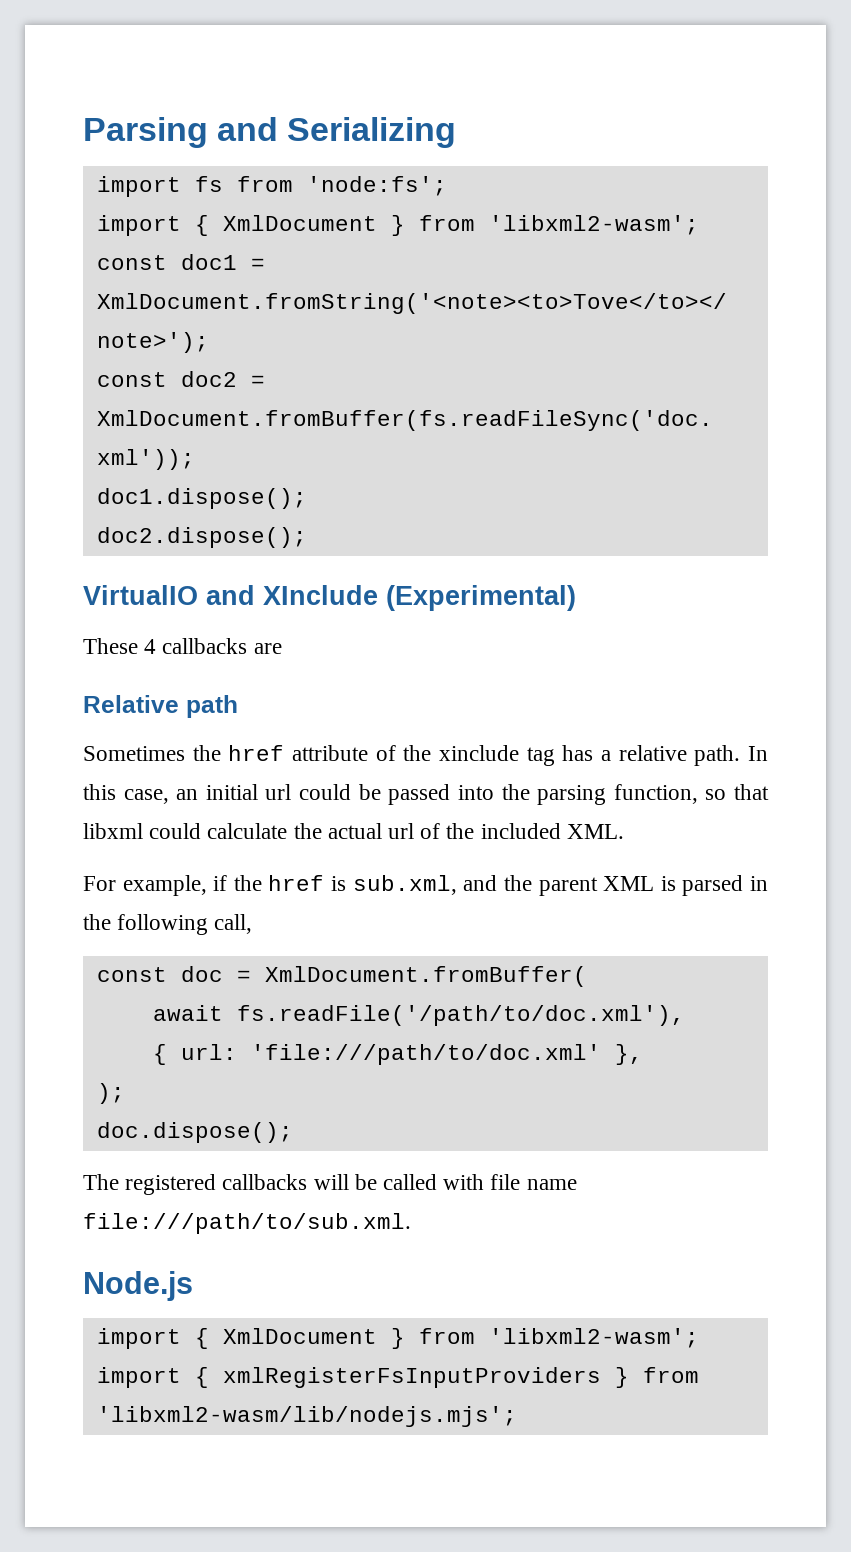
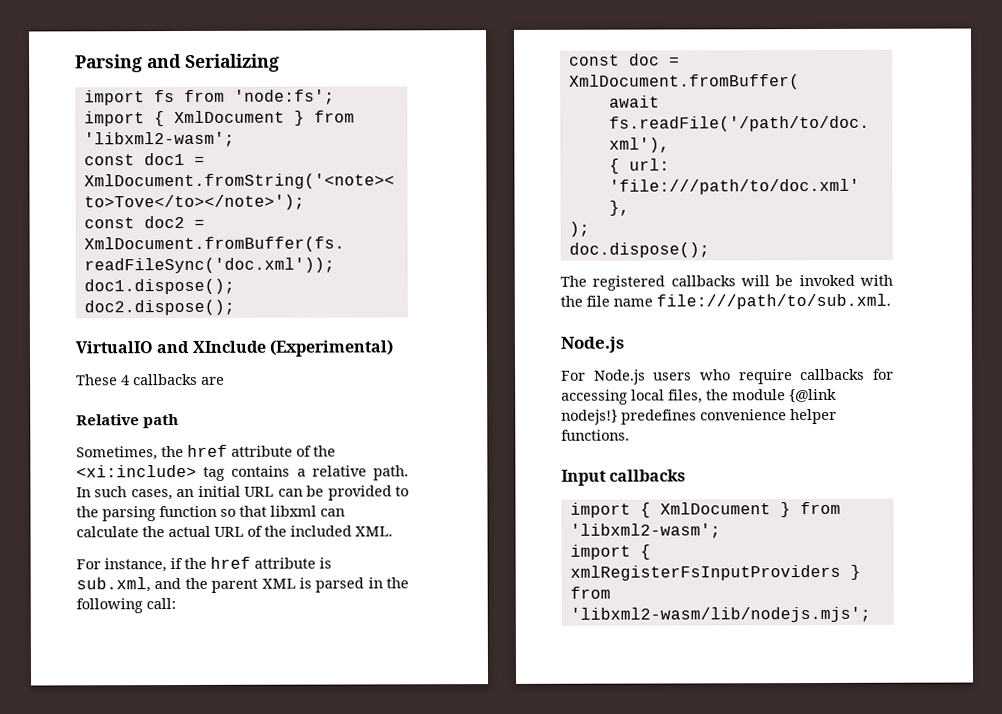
[83,746,185,761] Sometimes -> [76,446,158,461] Sometimes,
[439,745,594,766] xinclude tag has -> [76,464,291,481] <xi:include> tag contains
[83,784,494,805] this case, an initial url could be passed into -> [94,485,410,501] such cases, an initial URL can be provided to
[613,784,698,804] function, -> [159,505,217,518] function
[149,823,202,839] could -> [320,508,345,517] can
[388,823,415,839] url -> [214,526,244,537] URL
[122,875,207,896] example, -> [104,558,167,573] instance,
(325, 883) none -> [254,557,316,569] attribute
[214,914,253,934] call, -> [146,598,176,610] call:
[383,1174,485,1190] called with -> [798,274,893,287] [560,295,583,307] invoked with the
(193, 1286) none -> [561,368,894,385] [561,388,837,405] [561,408,837,425] [561,429,630,441] [561,469,687,486] // For Node.js users who require callbacks for accessing local files, the module {@link nodejs!} predefines convenience helper functions. // Input callbacks

